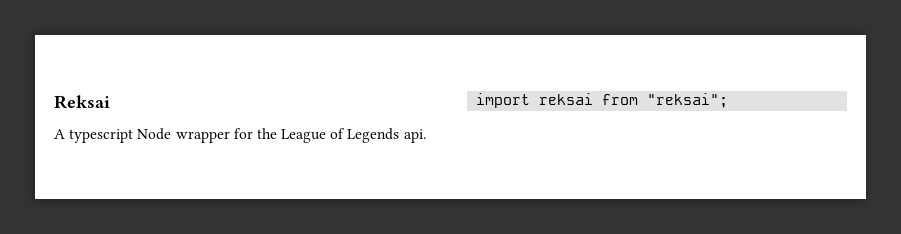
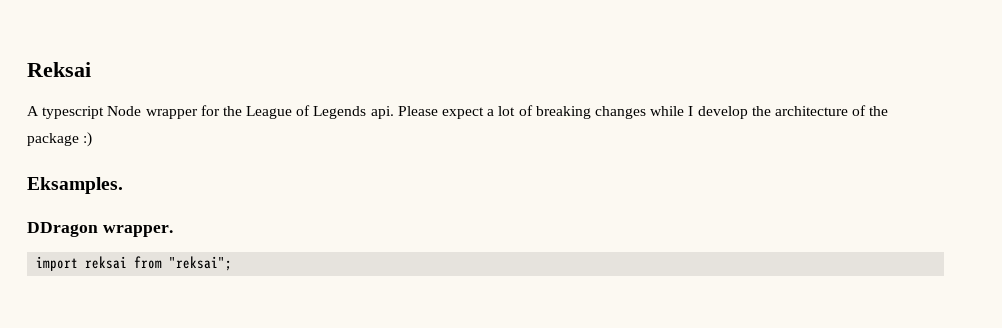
(426, 136) none -> [397,105,889,119] [27,132,93,147] [27,177,123,194] [27,222,173,237] Please expect a lot of breaking changes while I develop the architecture of the package :) // Eksamples. // DDragon wrapper.

